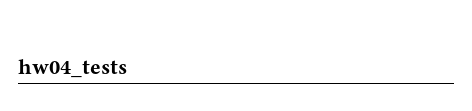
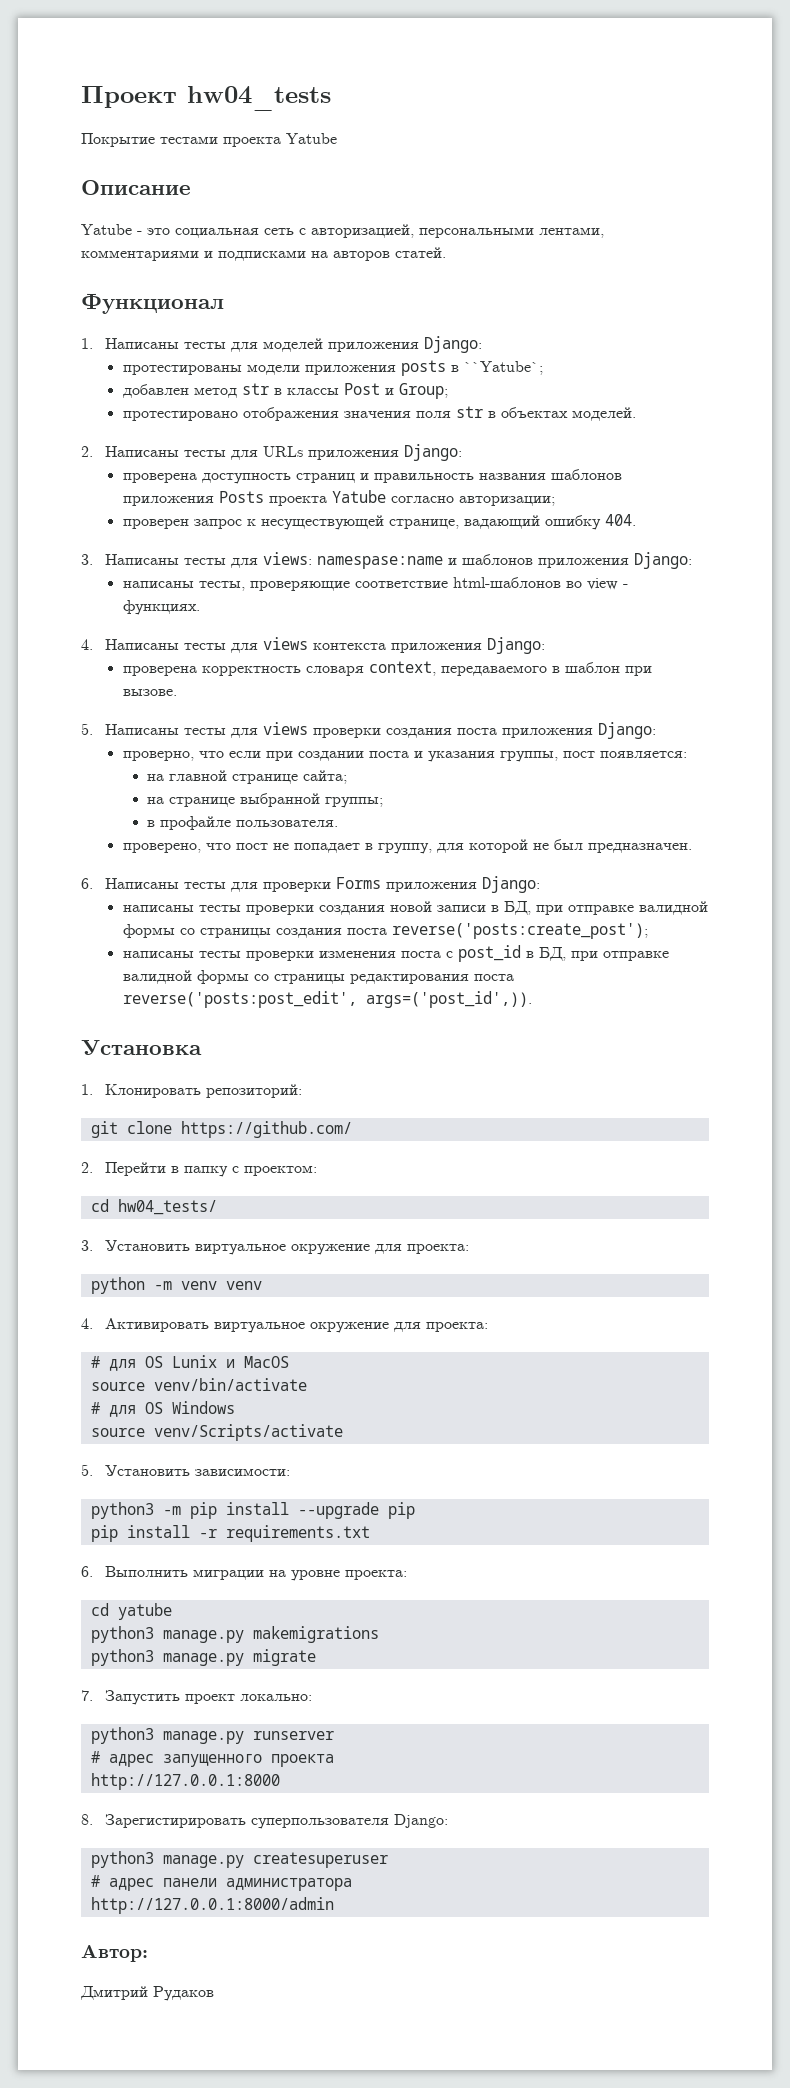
(18, 68) none -> [81,86,177,108] Проект
(127, 68) none -> [81,133,337,147] [81,180,191,195] [81,224,604,238] [81,247,446,261] [81,293,224,314] [81,336,483,353] [122,360,543,376] [122,383,448,399] [122,406,636,421] [81,444,463,461] [122,469,622,484] [122,490,555,506] [122,514,636,530] [81,552,693,569] [122,577,628,591] [122,600,200,615] [81,637,546,654] [122,661,652,676] [122,689,177,696] [81,722,657,739] [122,751,687,762] [147,770,348,784] [147,793,384,808] [147,816,339,830] [122,839,692,854] [81,876,541,893] [122,901,708,915] [122,923,648,939] [122,945,669,962] [122,970,514,984] [122,991,532,1008] [81,1040,202,1055] [81,1084,303,1098] [90,1121,352,1138] [81,1162,318,1177] [90,1199,217,1215] [81,1240,470,1255] [90,1277,262,1294] [81,1318,489,1333] [90,1355,289,1371] [90,1378,307,1391] [90,1401,235,1417] [90,1424,343,1441] [81,1464,291,1476] [90,1502,415,1519] [90,1525,370,1542] [81,1566,408,1581] [90,1603,172,1620] [90,1626,379,1643] [90,1649,316,1666] [81,1690,313,1705] [90,1727,334,1744] [90,1751,334,1767] [90,1773,280,1790] [81,1814,449,1829] [90,1851,388,1868] [90,1875,352,1891] [90,1897,334,1914] [81,1945,148,1962] [80,1986,214,2001] // Покрытие тестами проекта Yatube // Описание // Yatube - это социальная сеть с авторизацией, персональными лентами, комментариями и подписками на авторов статей. // Функционал // 1. Написаны тесты для моделей приложения Django: // протестированы модели приложения posts в ``Yatube`; // добавлен метод str в классы Post и Group; // протестировано отображения значения поля str в объектах моделей. // 2. Написаны тесты для URLs приложения Django: // проверена доступность страниц и правильность названия шаблонов приложения Posts проекта Yatube согласно авторизации; // проверен запрос к несуществующей странице, вадающий ошибку 404. // 3. Написаны тесты для views: namespase:name и шаблонов приложения Django: // написаны тесты, проверяющие соответствие html-шаблонов во view - функциях. // 4. Написаны тесты для views контекста приложения Django: // проверена корректность словаря context, передаваемого в шаблон при вызове. // 5. Написаны тесты для views проверки создания поста приложения Django: // проверно, что если при создании поста и указания группы, пост появляется: // на главной странице сайта; // на странице выбранной группы; // в профайле пользователя. // проверено, что пост не попадает в группу, для которой не был предназначен. // 6. Написаны тесты для проверки Forms приложения Django: // написаны тесты проверки создания новой записи в БД, при отправке валидной формы со страницы создания поста reverse('posts:create_post'); // написаны тесты проверки изменения поста с post_id в БД, при отправке валидной формы со страницы редактирования поста reverse('posts:post_edit', args=('post_id',)). // Установка // 1. Клонировать репозиторий: // git clone https://github.com/ // 2. Перейти в папку с проектом: // cd hw04_tests/ // 3. Установить виртуальное окружение для проекта: // python -m venv venv // 4. Активировать виртуальное окружение для проекта: // # для OS Lunix и MacOS // source venv/bin/activate // # для OS Windows // source venv/Scripts/activate // 5. Установить зависимости: // python3 -m pip install --upgrade pip // pip install -r requirements.txt // 6. Выполнить миграции на уровне проекта: // cd yatube // python3 manage.py makemigrations // python3 manage.py migrate // 7. Запустить проект локально: // python3 manage.py runserver // # адрес запущенного проекта // http://127.0.0.1:8000 // 8. Зарегистирировать суперпользователя Django: // python3 manage.py createsuperuser // # адрес панели администратора // http://127.0.0.1:8000/admin // Автор: // Дмитрий Рудаков

